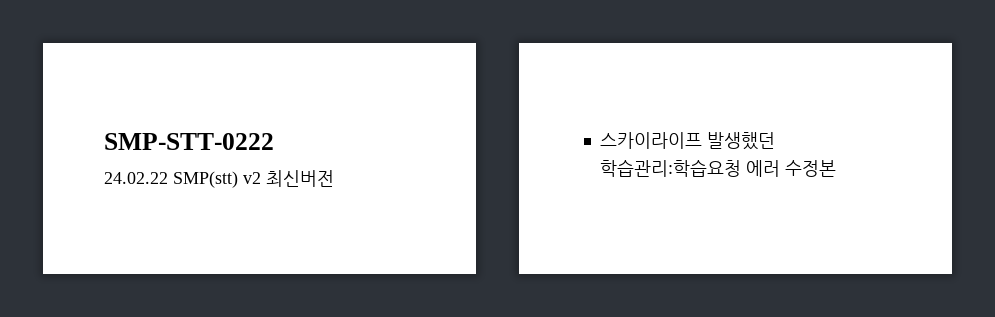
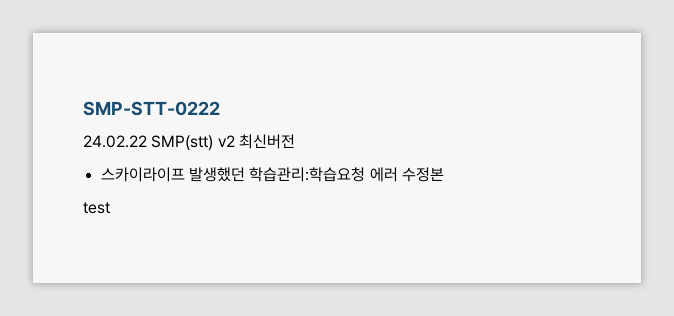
(836, 168) none -> [83,202,110,214] // test

